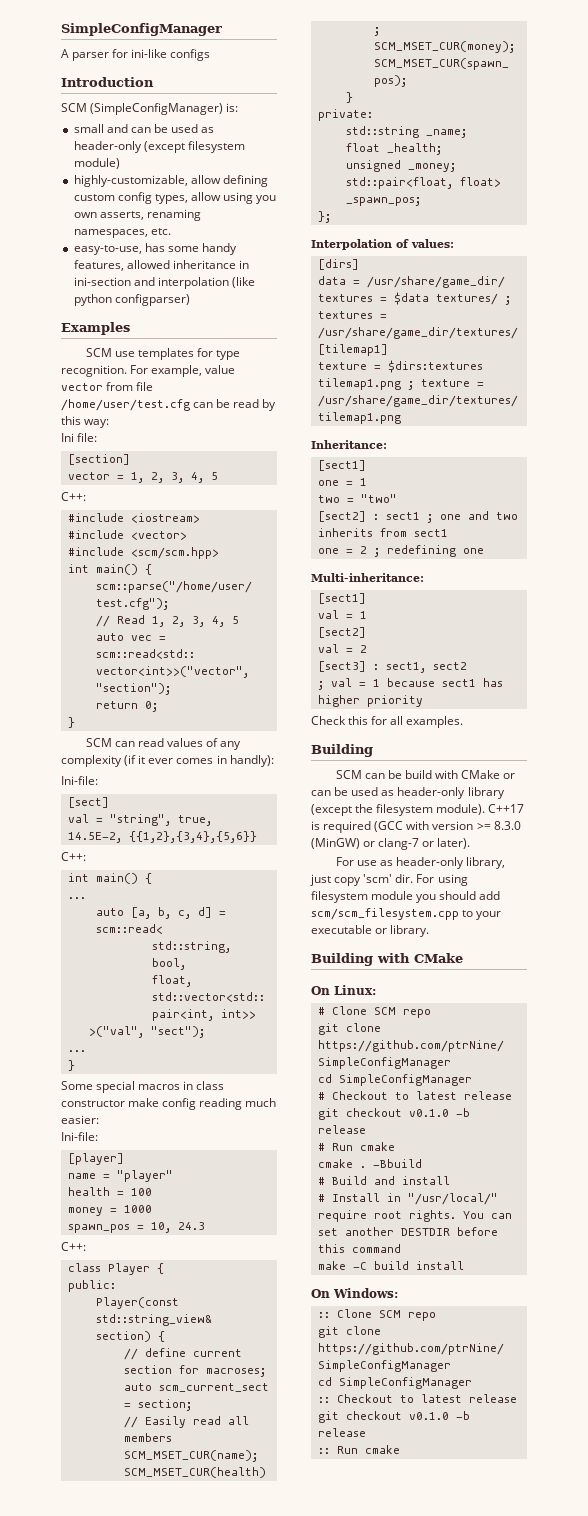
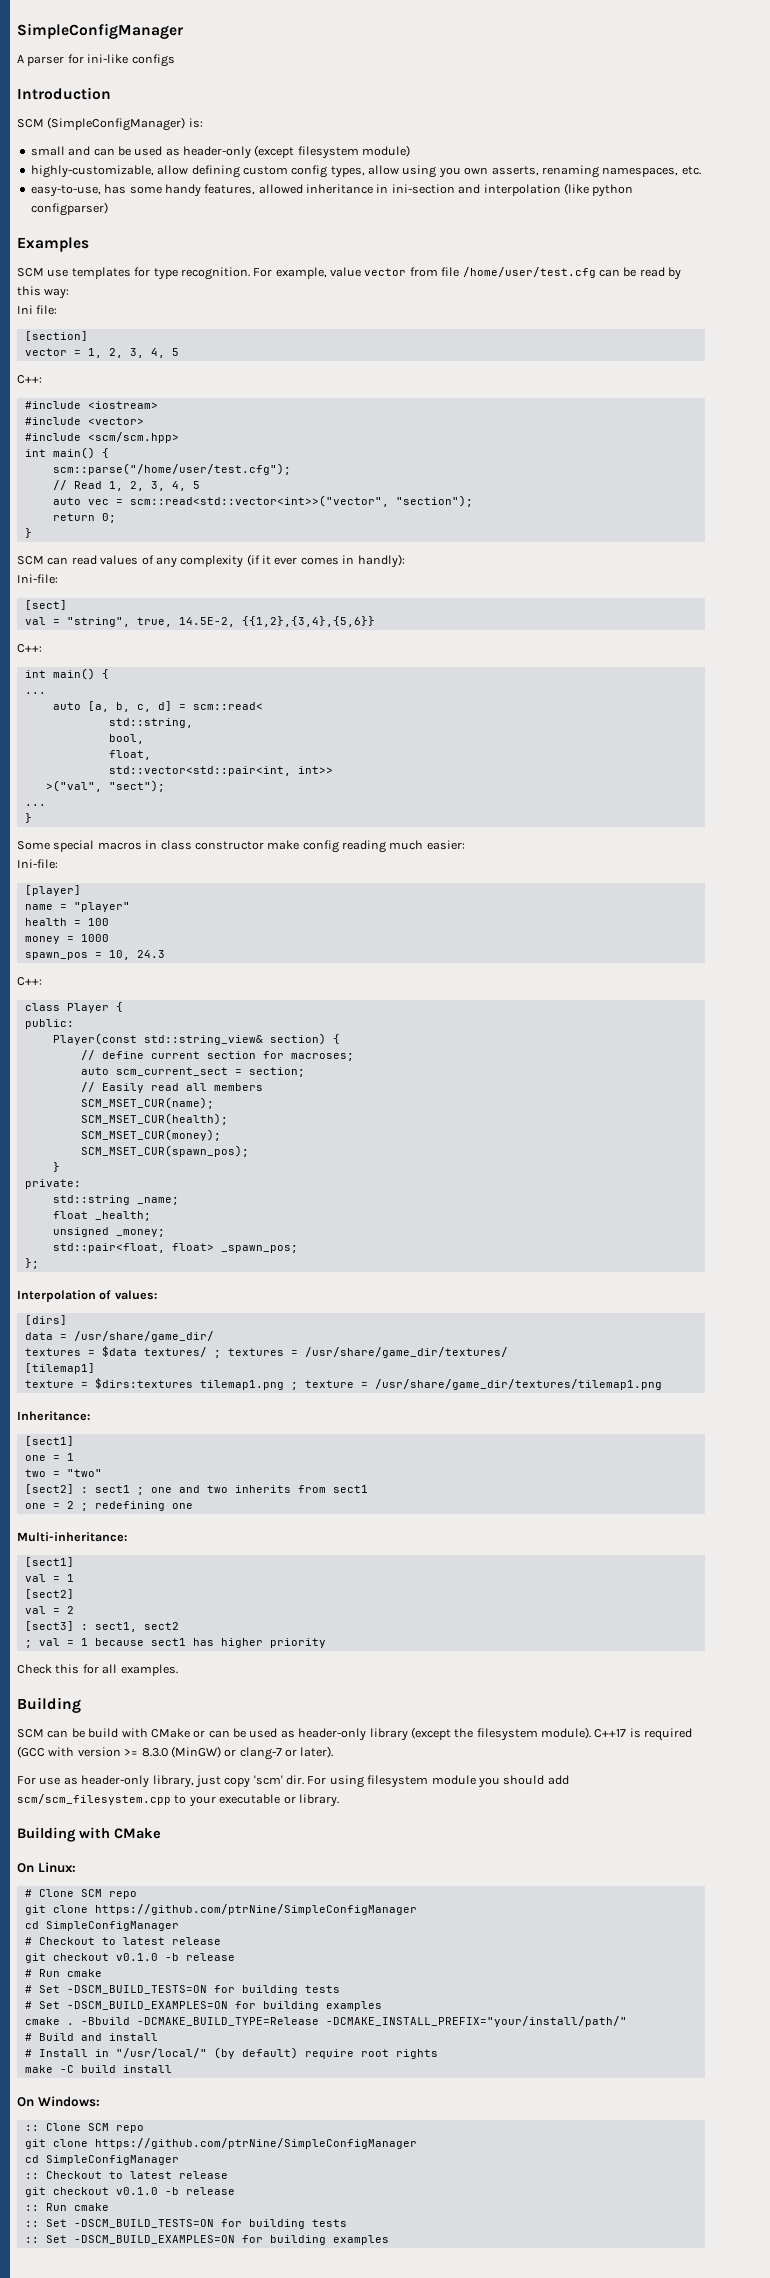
(395, 1146) none -> [24,1985,340,1995] [24,2001,382,2011] // # Set -DSCM_BUILD_TESTS=ON for building tests // # Set -DSCM_BUILD_EXAMPLES=ON for building examples
(422, 1163) none -> [136,2016,627,2027] -DCMAKE_BUILD_TYPE=Release -DCMAKE_INSTALL_PREFIX="your/install/path/"
[317,1210,512,1222] [317,1227,498,1236] [317,1244,401,1253] require root rights. You can set another DESTDIR before this command -> [213,2047,438,2059] (by default) require root rights
(400, 1449) none -> [24,2219,347,2229] [24,2235,389,2245] // :: Set -DSCM_BUILD_TESTS=ON for building tests // :: Set -DSCM_BUILD_EXAMPLES=ON for building examples

